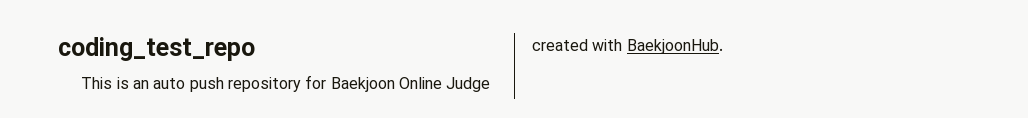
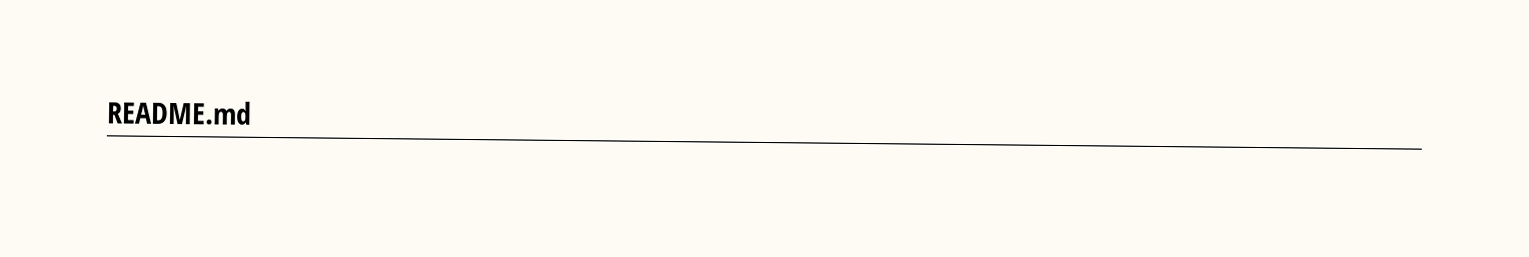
[58,37,255,61] [81,75,491,92] [532,39,723,54] coding_test_repo // This is an auto push repository for Baekjoon Online Judge created with BaekjoonHub. -> [107,100,252,125] README.md

